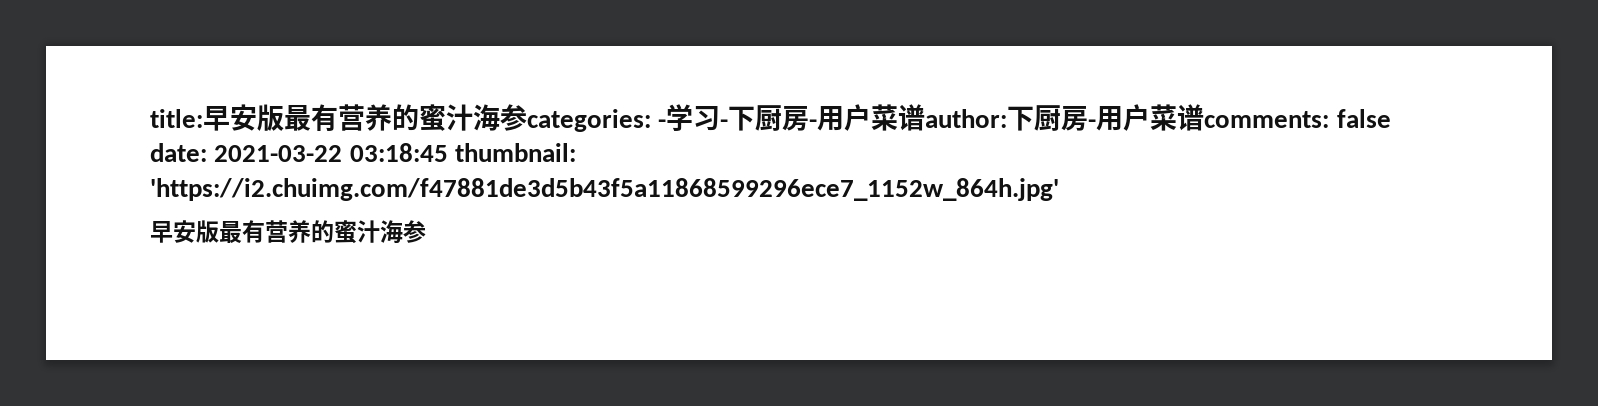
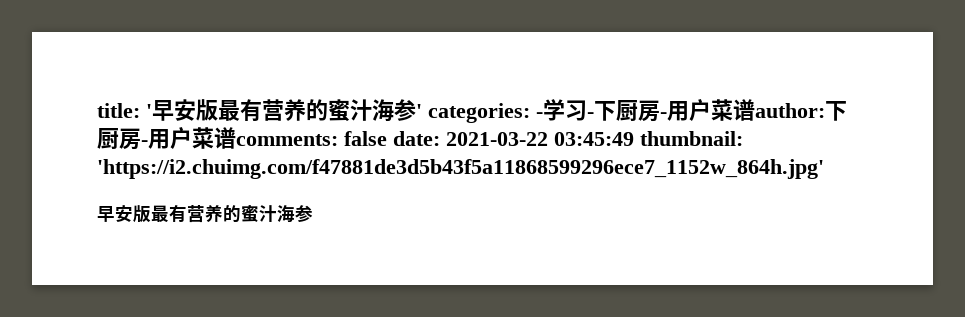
[203,104,527,131] 早安版最有营养的蜜汁海参 -> [146,99,422,122] '早安版最有营养的蜜汁海参'
[349,143,448,162] 03:18:45 -> [554,132,634,146] 03:45:49

